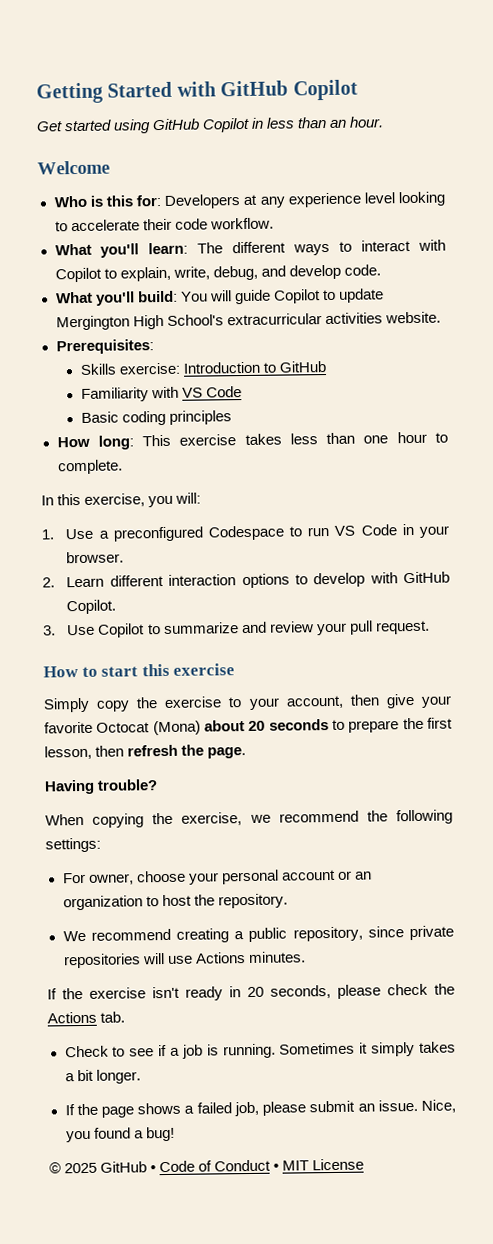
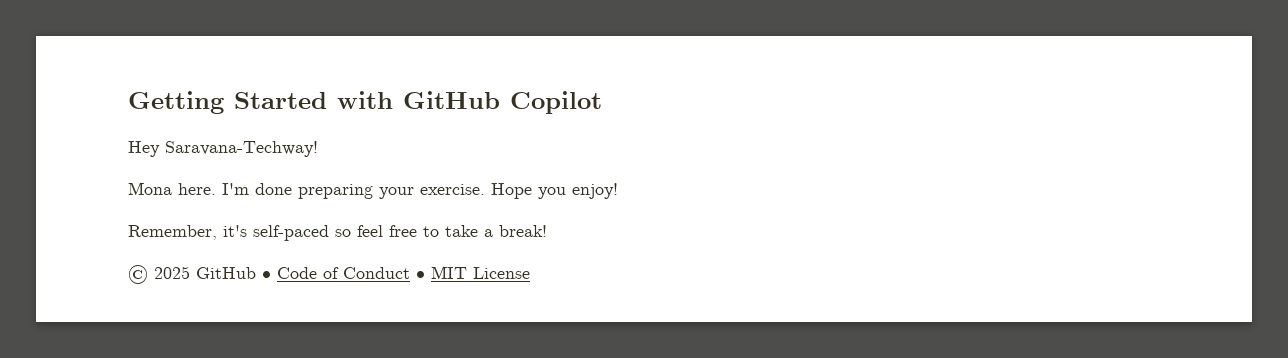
[36,116,385,134] [37,160,110,175] [53,191,445,209] [54,217,274,232] [54,239,446,258] [54,264,381,283] [55,288,384,306] [55,311,441,331] [55,339,154,355] [79,361,327,375] [80,386,243,402] [80,410,232,426] [56,431,448,450] [57,459,123,475] [41,492,202,508] [41,523,449,542] [66,551,125,564] [42,571,450,589] [66,599,117,615] [43,620,430,638] [43,663,236,678] [43,693,452,713] [44,717,453,736] [44,744,247,760] [44,779,159,795] [45,809,454,828] [45,837,101,853] [62,869,372,885] [62,893,288,911] [62,925,455,943] [62,951,306,969] [47,983,455,1001] [47,1011,126,1024] [64,1041,457,1059] [64,1069,141,1084] [64,1099,457,1118] [65,1126,175,1143] Get started using GitHub Copilot in less than an hour. // Welcome // Who is this for: Developers at any experience level looking to accelerate their code workflow. // What you'll learn: The different ways to interact with Copilot to explain, write, debug, and develop code. // What you'll build: You will guide Copilot to update Mergington High School's extracurricular activities website. // Prerequisites: // Skills exercise: Introduction to GitHub // Familiarity with VS Code // Basic coding principles // How long: This exercise takes less than one hour to complete. // In this exercise, you will: // 1. Use a preconfigured Codespace to run VS Code in your browser. // 2. Learn different interaction options to develop with GitHub Copilot. // 3. Use Copilot to summarize and review your pull request. // How to start this exercise // Simply copy the exercise to your account, then give your favorite Octocat (Mona) about 20 seconds to prepare the first lesson, then refresh the page. // Having trouble? // When copying the exercise, we recommend the following settings: // For owner, choose your personal account or an organization to host the repository. // We recommend creating a public repository, since private repositories will use Actions minutes. // If the exercise isn't ready in 20 seconds, please check the Actions tab. // Check to see if a job is running. Sometimes it simply takes a bit longer. // If the page shows a failed job, please submit an issue. Nice, you found a bug! -> [128,141,318,157] [128,182,618,199] [128,225,547,241] Hey Saravana-Techway! // Mona here. I'm done preparing your exercise. Hope you enjoy! // Remember, it's self-paced so feel free to take a break!

